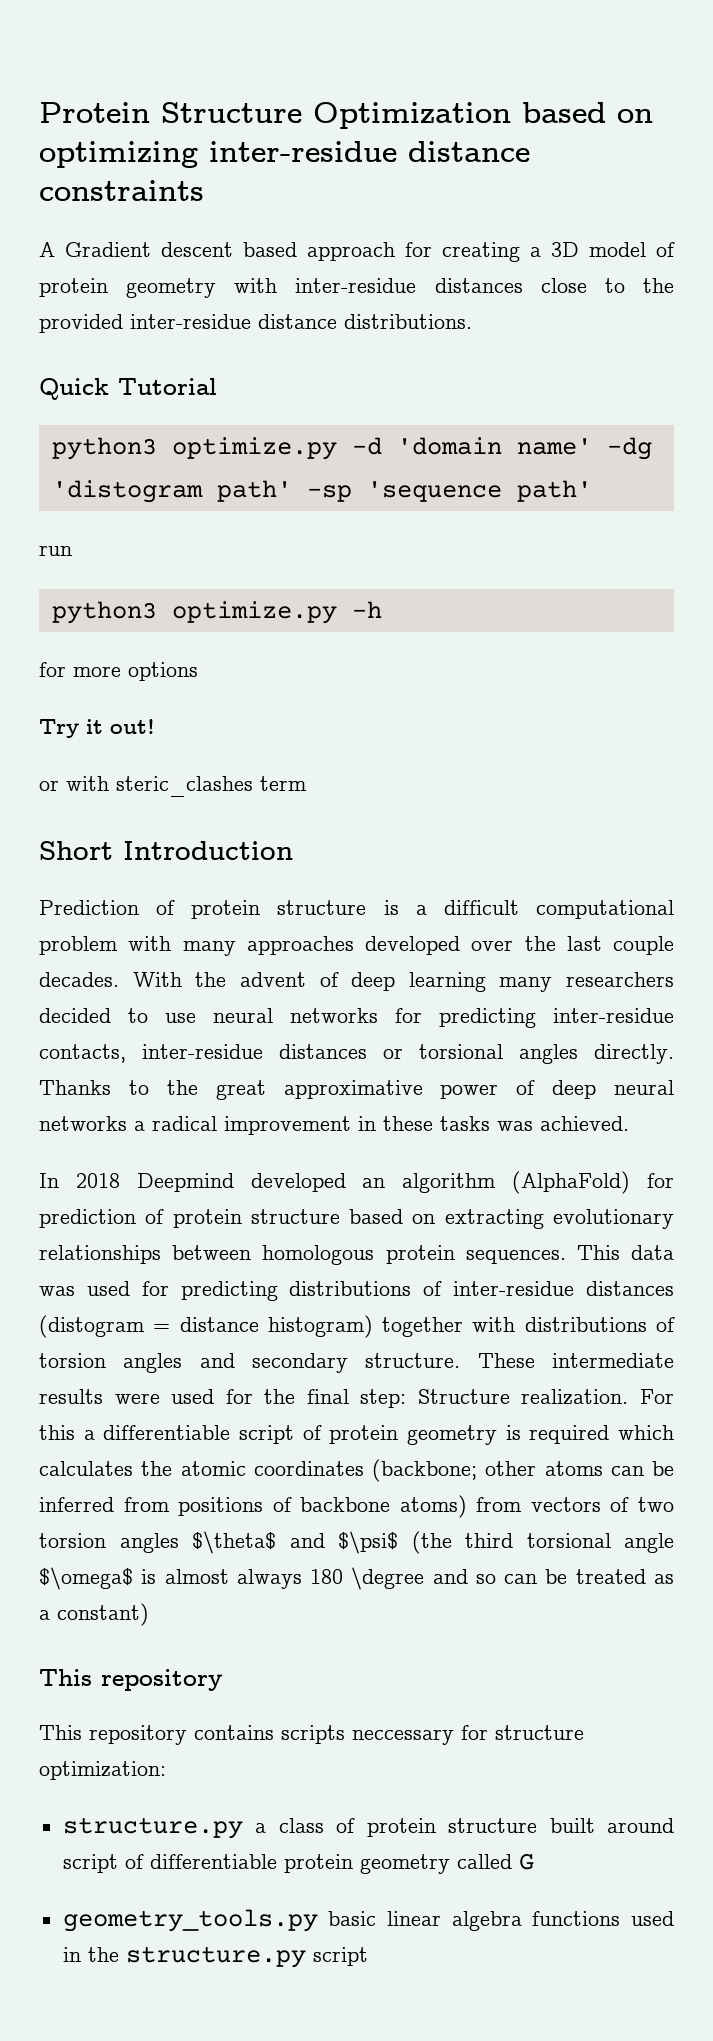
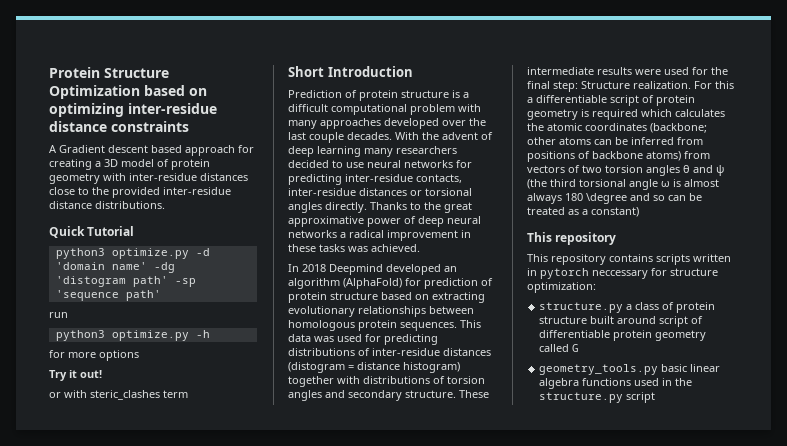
[192,1531,398,1554] $\theta$ and $\psi$ -> [683,165,724,176] θ and ψ
[39,1567,133,1590] $\omega$ -> [661,181,670,187] ω
(345, 1734) none -> [693,254,731,262] [527,268,589,279] written in pytorch

